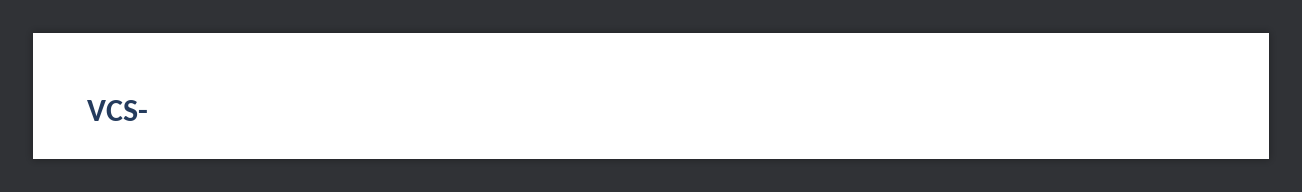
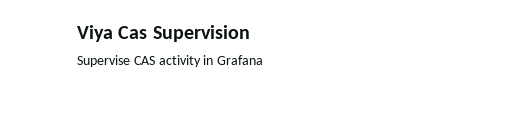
[87,100,148,121] VCS- -> [77,25,250,42] [77,55,264,67] Viya Cas Supervision // Supervise CAS activity in Grafana

